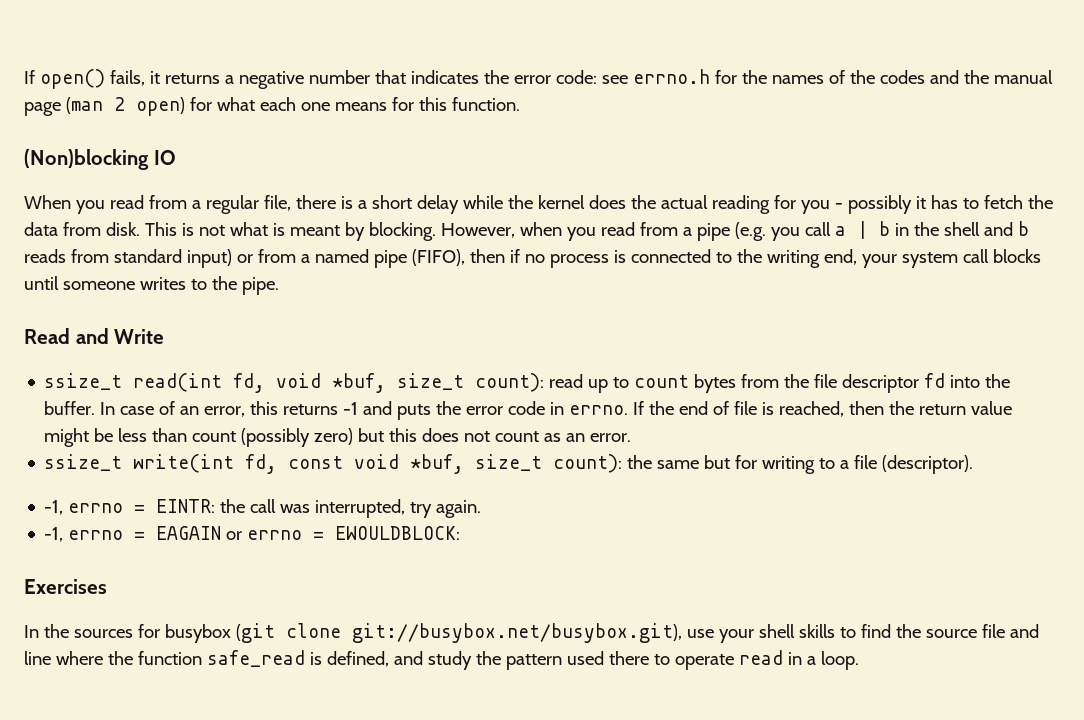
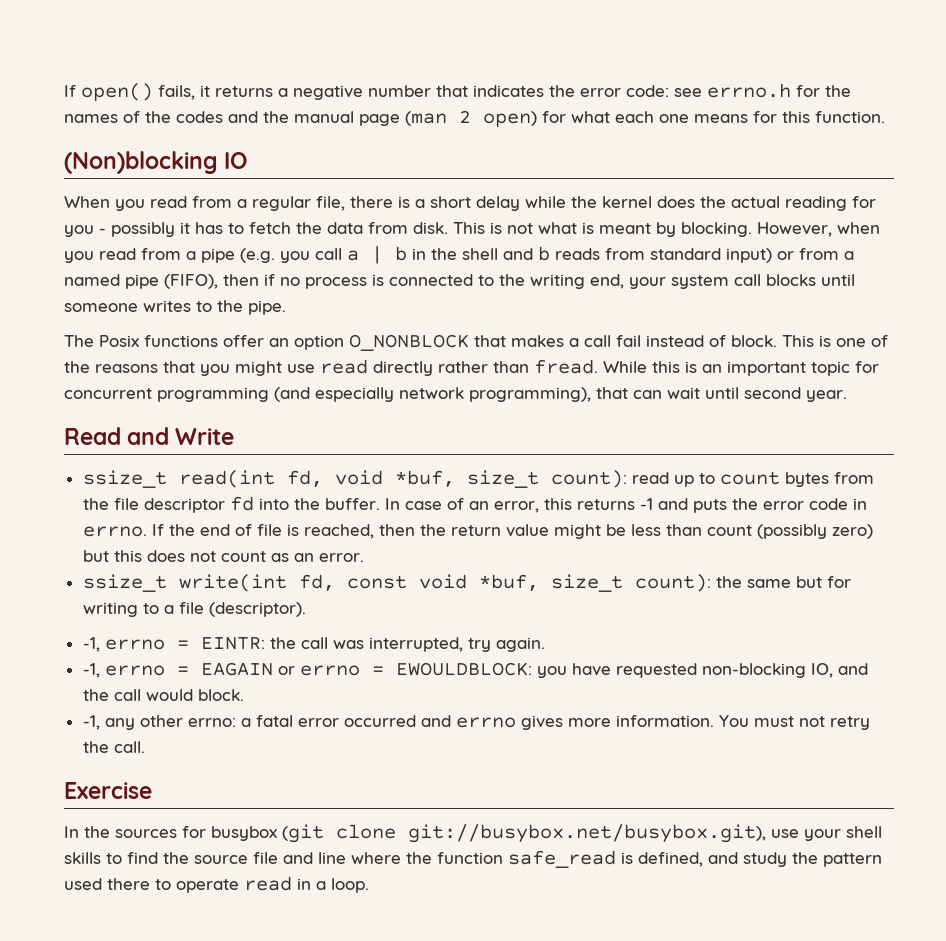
(279, 286) none -> [64,334,888,351] [64,359,879,376] [64,387,847,402] // The Posix functions offer an option O_NONBLOCK that makes a call fail instead of block. This is one of the reasons that you might use read directly rather than fread. While this is an important topic for concurrent programming (and especially network programming), that can wait until second year.
[24,579,107,594] // Exercises -> [536,663,868,678] [82,689,244,701] [82,715,870,730] [82,741,145,753] [64,782,152,799] you have requested non-blocking IO, and the call would block. // -1, any other errno: a fatal error occurred and errno gives more information. You must not retry the call. // Exercise

